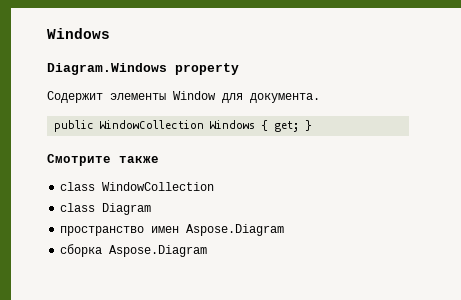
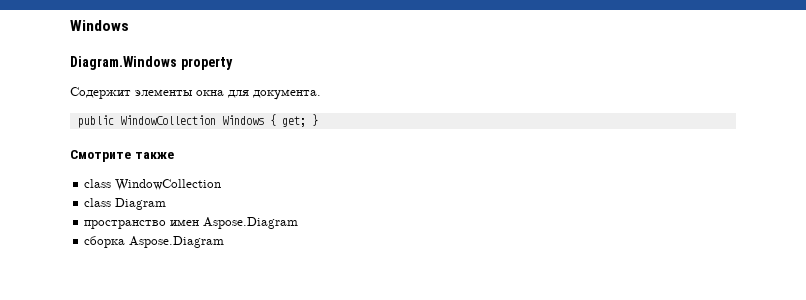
[173,91,216,100] Window -> [196,90,224,96] окна

